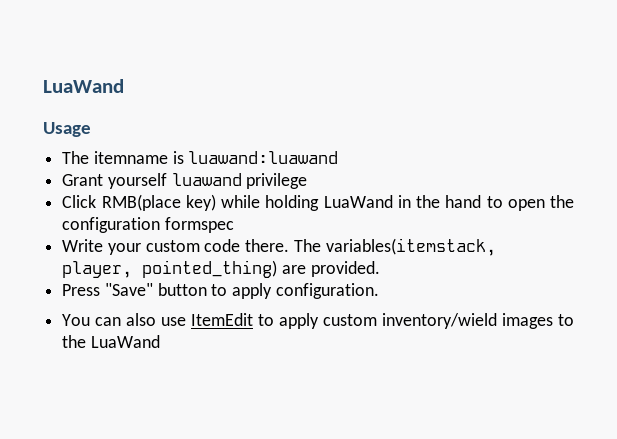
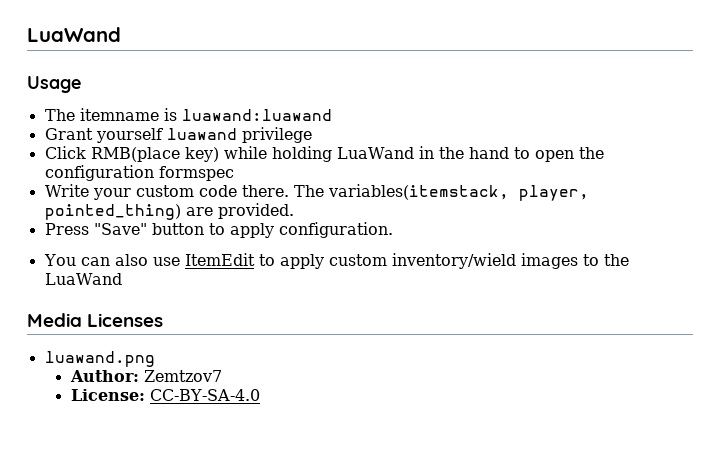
(160, 341) none -> [27,313,164,327] [44,351,155,367] [69,370,222,382] [70,389,260,401] // Media Licenses // luawand.png // Author: Zemtzov7 // License: CC-BY-SA-4.0

